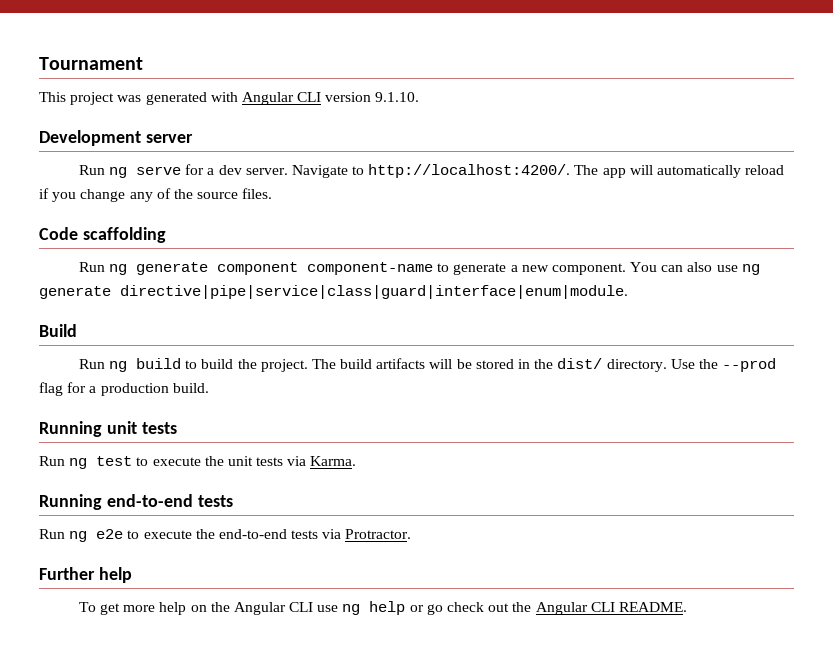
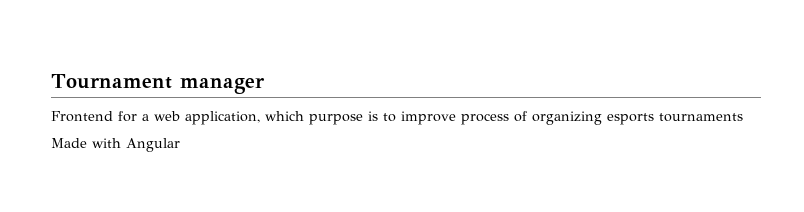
[39,92,420,105] [39,130,193,146] [78,164,785,178] [39,188,273,202] [39,227,166,243] [78,262,760,275] [39,285,628,299] [39,324,77,337] [78,358,777,372] [39,382,209,396] [39,421,177,437] [39,456,357,469] [39,494,233,510] [39,529,412,542] [39,567,132,583] [78,601,687,615] // This project was generated with Angular CLI version 9.1.10. // Development server // Run ng serve for a dev server. Navigate to http://localhost:4200/. The app will automatically reload if you change any of the source files. // Code scaffolding // Run ng generate component component-name to generate a new component. You can also use ng generate directive|pipe|service|class|guard|interface|enum|module. // Build // Run ng build to build the project. The build artifacts will be stored in the dist/ directory. Use the --prod flag for a production build. // Running unit tests // Run ng test to execute the unit tests via Karma. // Running end-to-end tests // Run ng e2e to execute the end-to-end tests via Protractor. // Further help // To get more help on the Angular CLI use ng help or go check out the Angular CLI README. -> [179,77,265,94] [51,111,743,125] [51,138,180,152] manager // Frontend for a web application, which purpose is to improve process of organizing esports tournaments // Made with Angular

